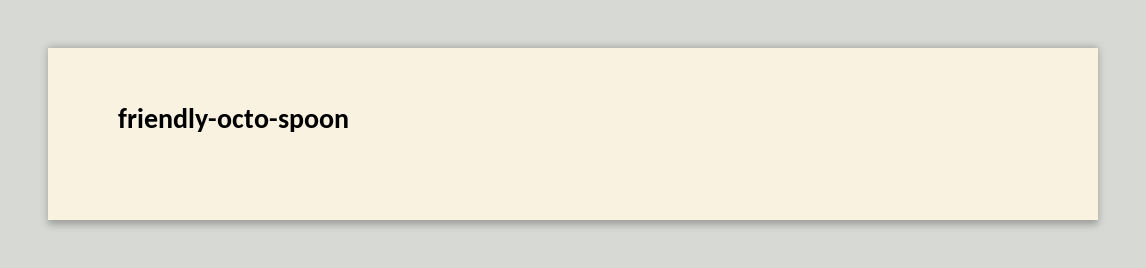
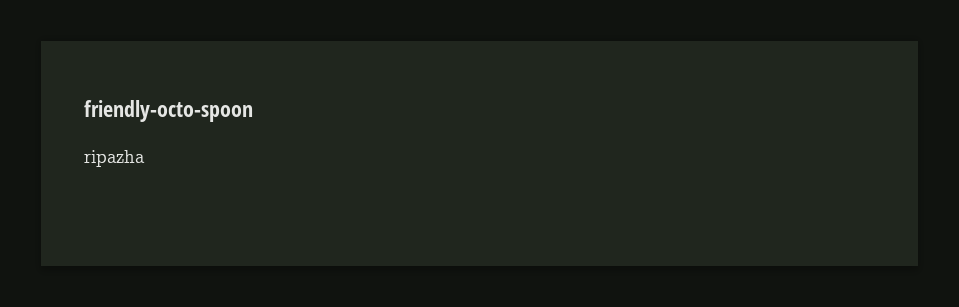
(349, 120) none -> [84,150,145,167] // ripazha

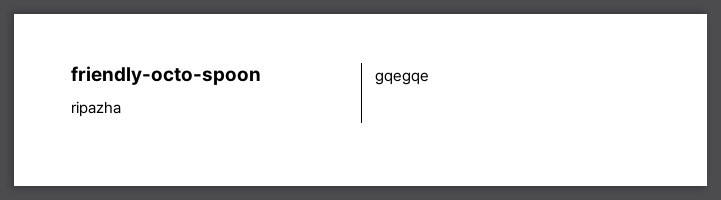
(145, 158) none -> [375,72,429,85] // gqegqe

